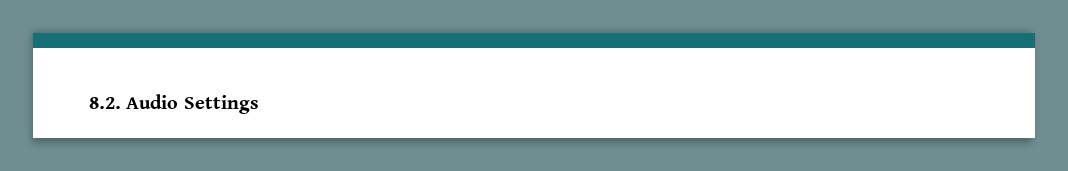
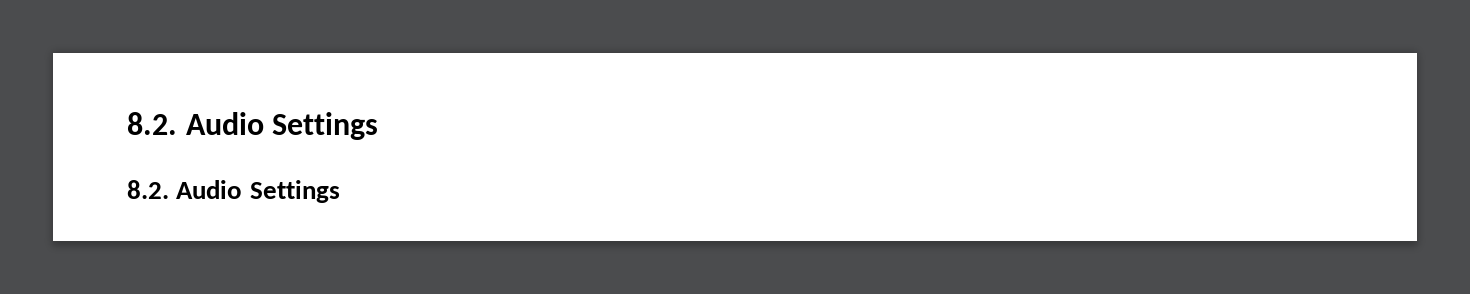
[89,94,259,114] 8.2. Audio Settings -> [127,112,379,140] [127,180,340,203] 8.2. Audio Settings // 8.2. Audio Settings

